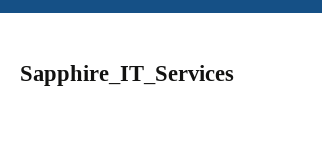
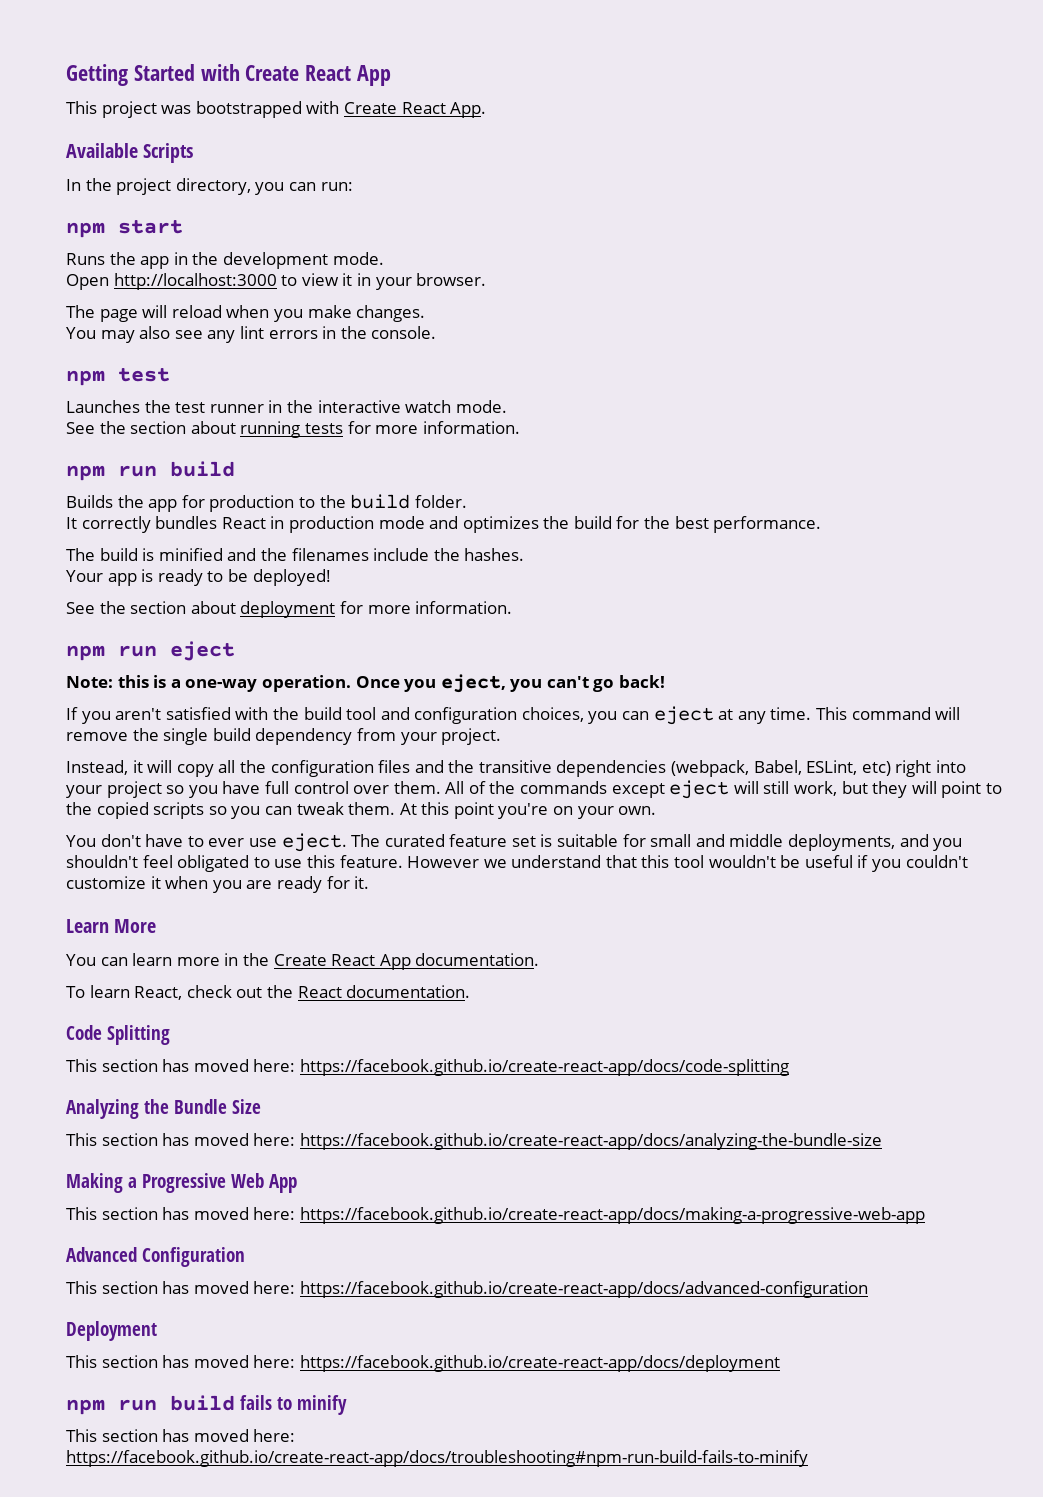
[20,65,234,86] Sapphire_IT_Services -> [66,64,392,86] [66,101,487,118] [66,143,194,163] [66,178,353,195] [66,220,183,238] [66,252,384,269] [66,273,487,290] [66,305,426,322] [66,326,437,343] [66,368,170,386] [66,400,507,413] [66,421,520,438] [66,461,235,481] [66,494,467,512] [66,516,822,533] [66,548,525,561] [66,569,331,586] [66,601,513,618] [66,641,235,661] [66,674,666,693] [66,706,961,725] [66,728,502,745] [66,760,967,777] [66,780,1002,799] [66,802,657,819] [66,833,963,852] [66,855,968,872] [66,876,370,893] [66,919,157,933] [66,953,540,970] [66,985,471,1000] [66,1025,170,1045] [66,1059,789,1076] [66,1099,261,1119] [66,1133,882,1150] [66,1173,297,1193] [66,1207,925,1224] [66,1247,245,1267] [66,1281,868,1298] [66,1321,157,1341] [66,1355,780,1372] [66,1395,347,1415] [66,1429,296,1442] [66,1450,808,1467] Getting Started with Create React App // This project was bootstrapped with Create React App. // Available Scripts // In the project directory, you can run: // npm start // Runs the app in the development mode. // Open http://localhost:3000 to view it in your browser. // The page will reload when you make changes. // You may also see any lint errors in the console. // npm test // Launches the test runner in the interactive watch mode. // See the section about running tests for more information. // npm run build // Builds the app for production to the build folder. // It correctly bundles React in production mode and optimizes the build for the best performance. // The build is minified and the filenames include the hashes. // Your app is ready to be deployed! // See the section about deployment for more information. // npm run eject // Note: this is a one-way operation. Once you eject, you can't go back! // If you aren't satisfied with the build tool and configuration choices, you can eject at any time. This command will remove the single build dependency from your project. // Instead, it will copy all the configuration files and the transitive dependencies (webpack, Babel, ESLint, etc) right into your project so you have full control over them. All of the commands except eject will still work, but they will point to the copied scripts so you can tweak them. At this point you're on your own. // You don't have to ever use eject. The curated feature set is suitable for small and middle deployments, and you shouldn't feel obligated to use this feature. However we understand that this tool wouldn't be useful if you couldn't customize it when you are ready for it. // Learn More // You can learn more in the Create React App documentation. // To learn React, check out the React documentation. // Code Splitting // This section has moved here: https://facebook.github.io/create-react-app/docs/code-splitting // Analyzing the Bundle Size // This section has moved here: https://facebook.github.io/create-react-app/docs/analyzing-the-bundle-size // Making a Progressive Web App // This section has moved here: https://facebook.github.io/create-react-app/docs/making-a-progressive-web-app // Advanced Configuration // This section has moved here: https://facebook.github.io/create-react-app/docs/advanced-configuration // Deployment // This section has moved here: https://facebook.github.io/create-react-app/docs/deployment // npm run build fails to minify // This section has moved here: https://facebook.github.io/create-react-app/docs/troubleshooting#npm-run-build-fails-to-minify

